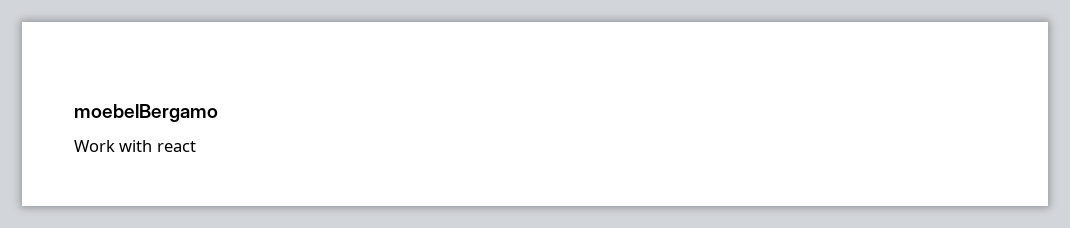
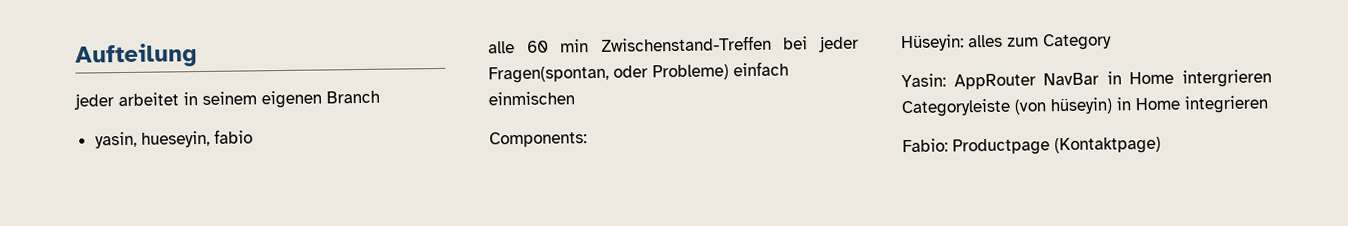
[74,104,218,122] [74,140,196,152] moebelBergamo // Work with react -> [75,43,197,68] [74,90,380,110] [94,129,253,149] [488,35,859,54] [488,61,789,84] [488,91,575,106] [489,131,587,148] [901,33,1112,52] [901,69,1272,90] [901,95,1269,118] [902,136,1161,156] Aufteilung // jeder arbeitet in seinem eigenen Branch // yasin, hueseyin, fabio // alle 60 min Zwischenstand-Treffen bei jeder Fragen(spontan, oder Probleme) einfach einmischen // Components: // Hüseyin: alles zum Category // Yasin: AppRouter NavBar in Home intergrieren Categoryleiste (von hüseyin) in Home integrieren // Fabio: Productpage (Kontaktpage)

